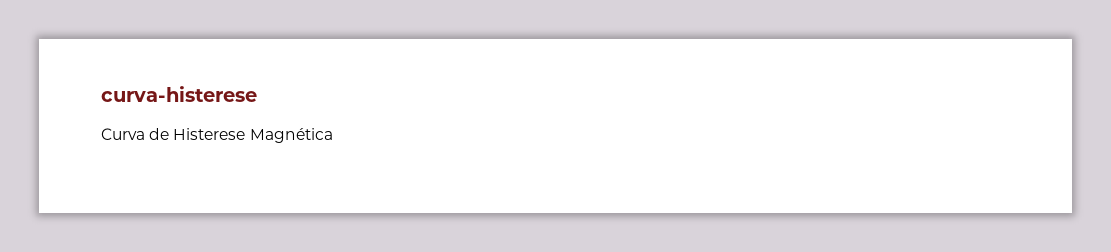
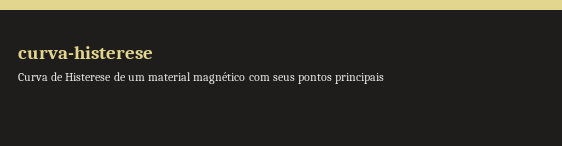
[249,128,333,143] Magnética -> [113,72,385,84] de um material magnético com seus pontos principais

